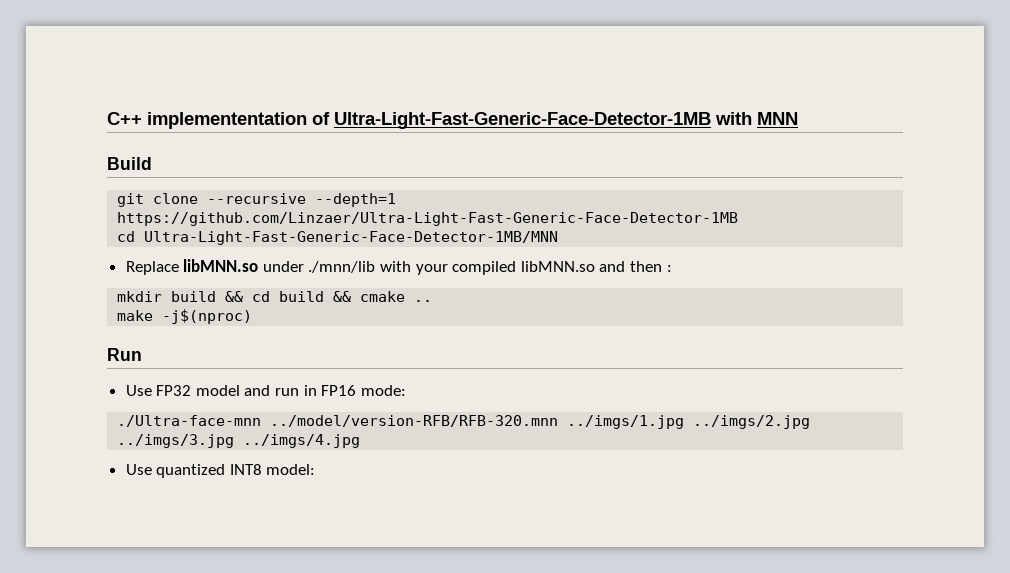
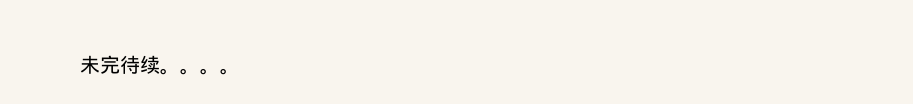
[107,112,798,129] [107,157,152,170] [117,193,397,207] [117,212,739,226] [117,231,559,245] [125,259,672,275] [117,291,433,302] [117,309,253,324] [107,348,142,361] [125,385,406,396] [117,415,811,429] [117,434,361,448] [125,464,316,478] C++ implemententation of Ultra-Light-Fast-Generic-Face-Detector-1MB with MNN // Build // git clone --recursive --depth=1 https://github.com/Linzaer/Ultra-Light-Fast-Generic-Face-Detector-1MB // cd Ultra-Light-Fast-Generic-Face-Detector-1MB/MNN // Replace libMNN.so under ./mnn/lib with your compiled libMNN.so and then : // mkdir build && cd build && cmake .. // make -j$(nproc) // Run // Use FP32 model and run in FP16 mode: // ./Ultra-face-mnn ../model/version-RFB/RFB-320.mnn ../imgs/1.jpg ../imgs/2.jpg ../imgs/3.jpg ../imgs/4.jpg // Use quantized INT8 model: -> [80,55,240,75] 未完待续。。。。

